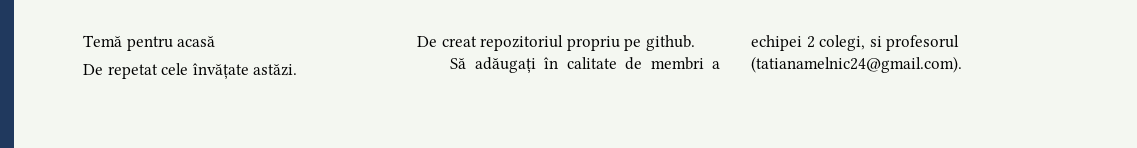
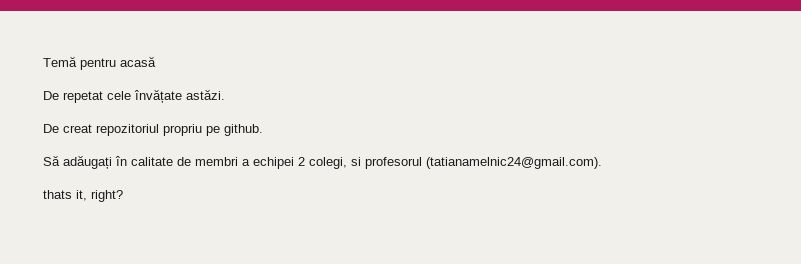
(962, 64) none -> [43,190,123,202] // thats it, right?

